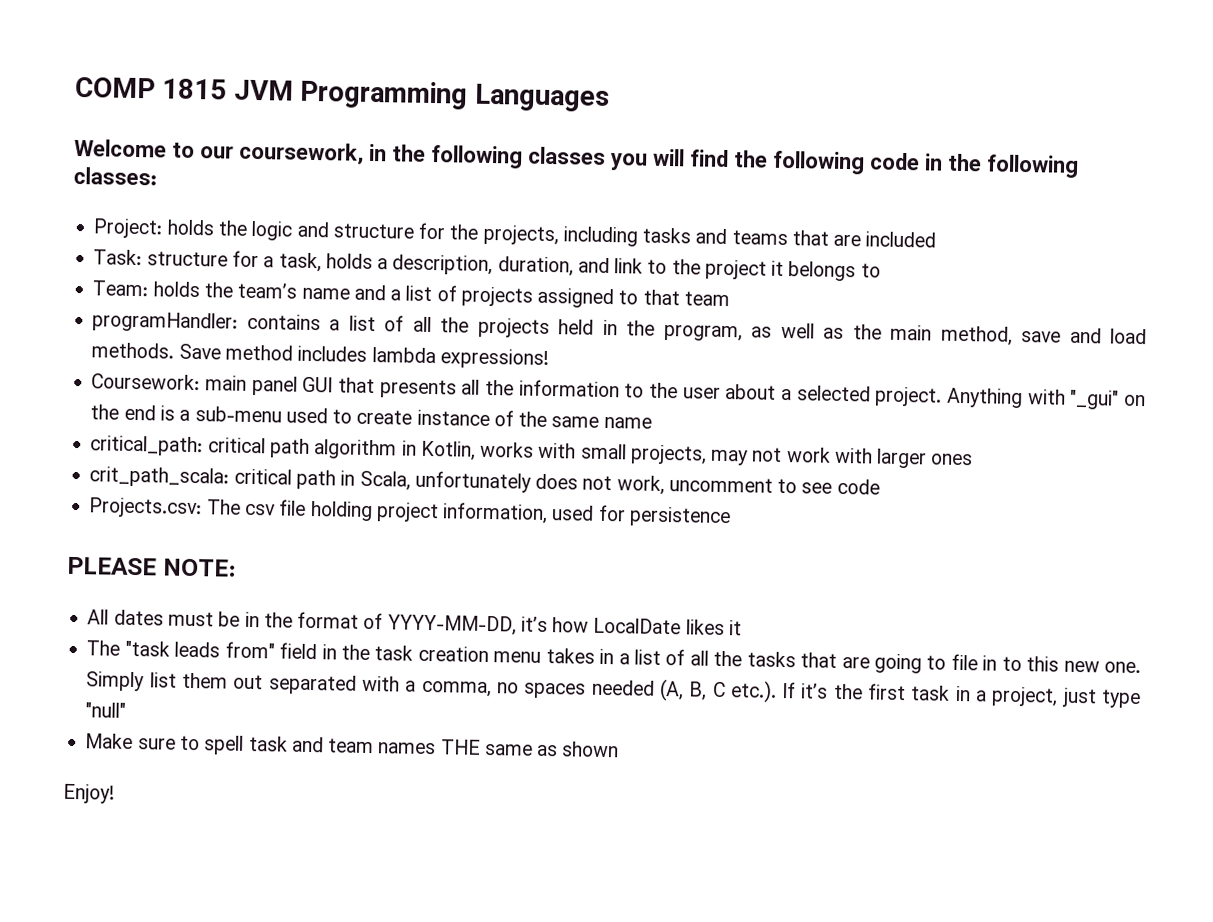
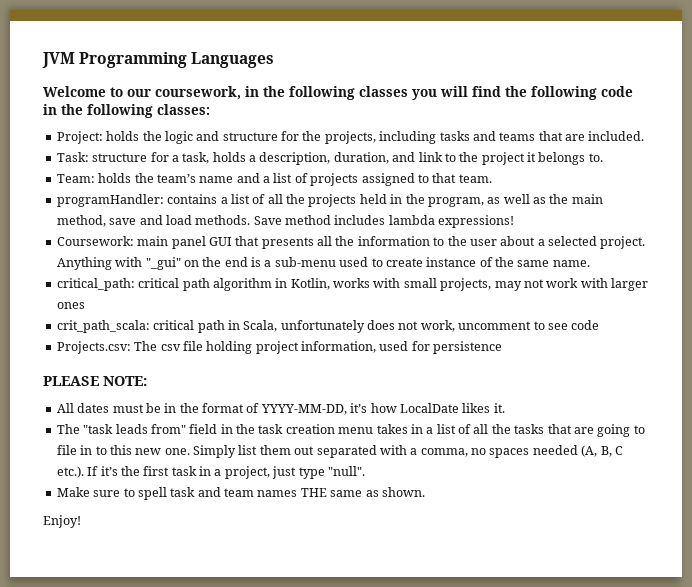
[75,76,228,100] COMP 1815 -> (42, 60) none
[865,231,937,248] included -> [588,131,645,141] included.
[860,263,881,278] to -> [588,153,603,162] to.
[683,291,730,307] team -> [458,174,492,183] team.
[603,416,652,429] name -> [552,260,590,267] name.
[728,620,742,636] it -> [493,403,505,413] it.
[85,702,127,718] "null" -> [327,466,365,476] "null".
[561,741,620,758] shown -> [381,487,425,497] shown.

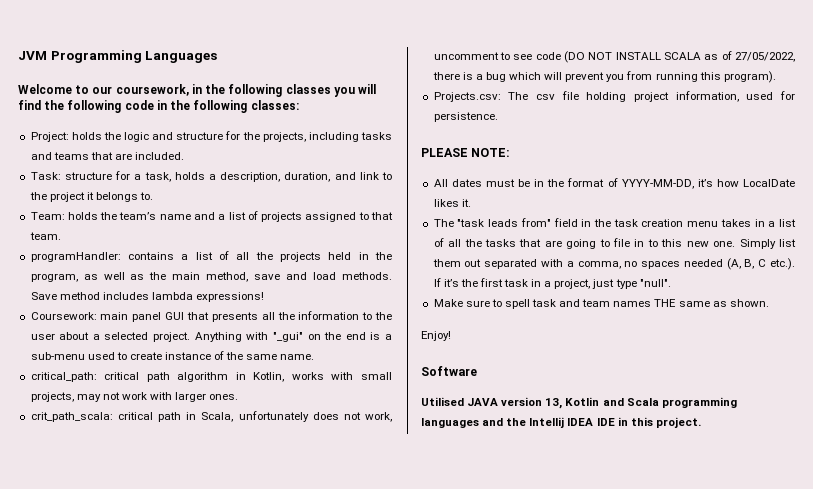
[56,302,85,309] ones -> [209,394,239,400] ones.
(600, 325) none -> [563,51,795,63] [432,71,776,83] (DO NOT INSTALL SCALA as of 27/05/2022, there is a bug which will prevent you from running this program).
[433,341,503,354] persistence -> [433,112,498,122] persistence.
(81, 521) none -> [421,366,477,376] [421,397,737,409] [421,417,701,428] // Software // Utilised JAVA version 13, Kotlin and Scala programming languages and the Intellij IDEA IDE in this project.

